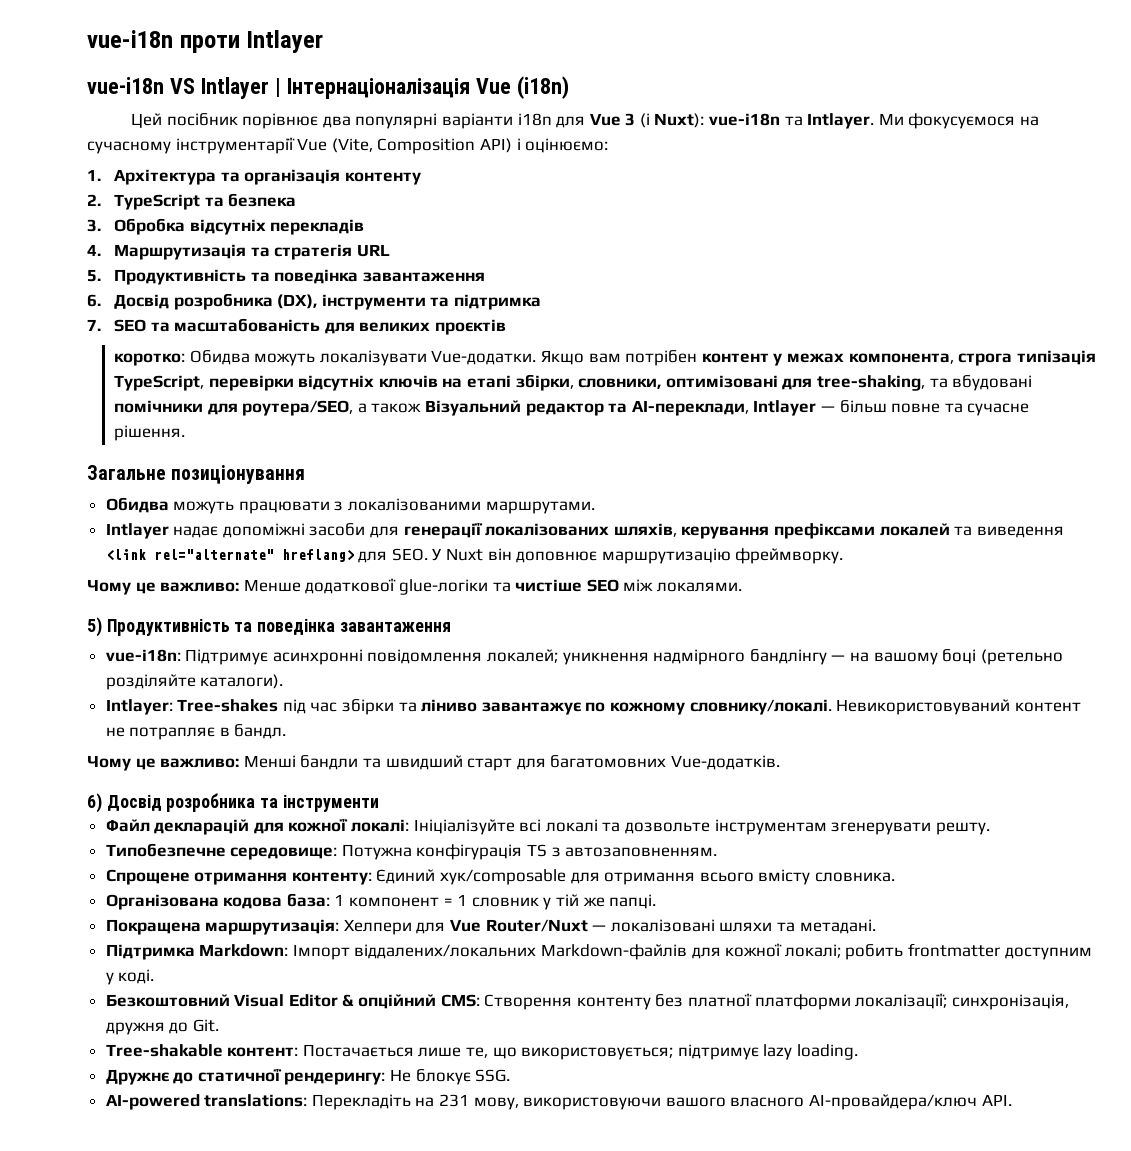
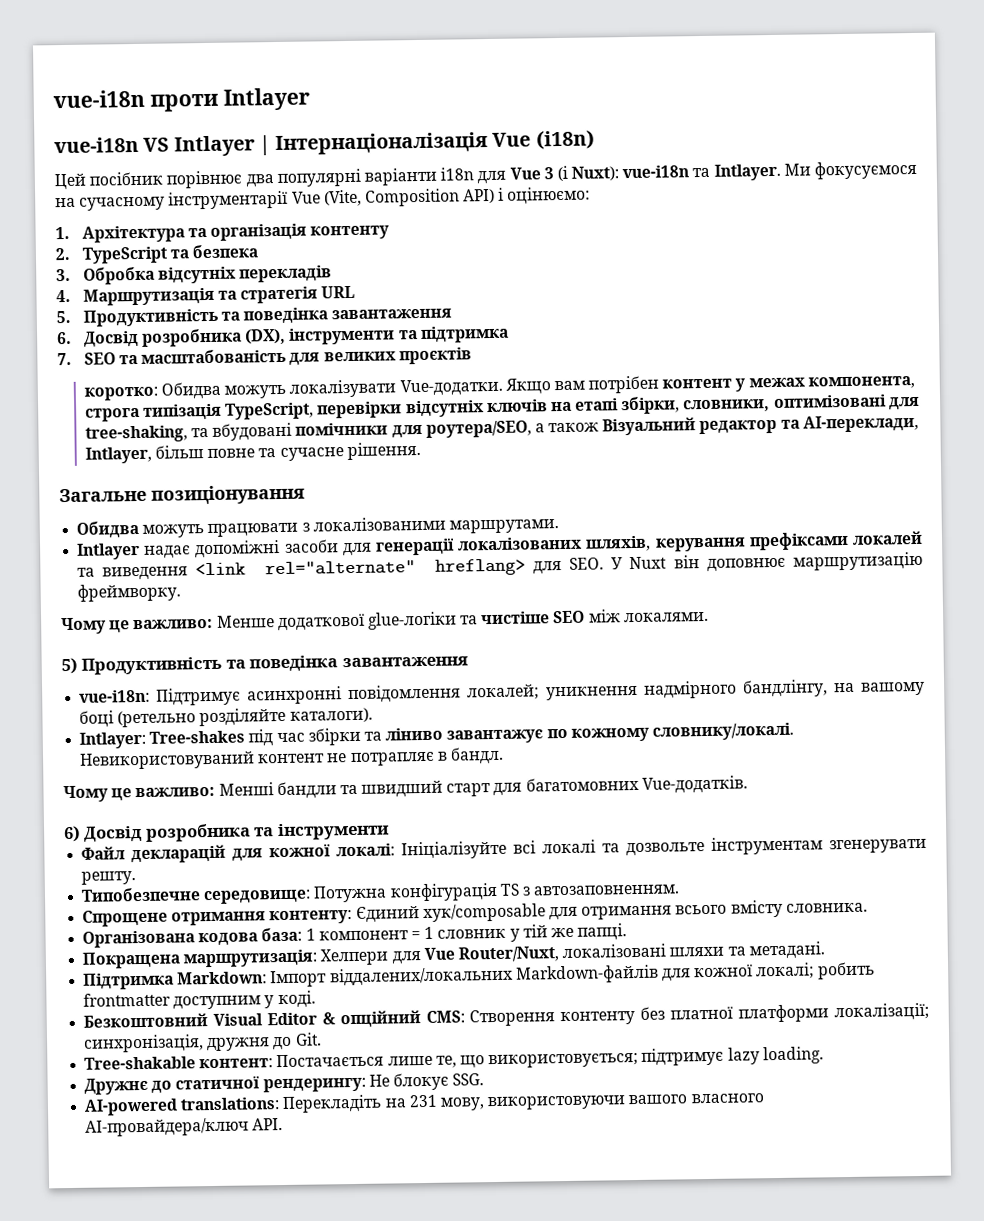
[753,400,835,416] Intlayer — -> [84,446,152,464] Intlayer,
[749,649,846,665] бандлінгу — -> [742,679,828,698] бандлінгу,
[485,919,607,932] Router/Nuxt — -> [457,946,559,963] Router/Nuxt,

